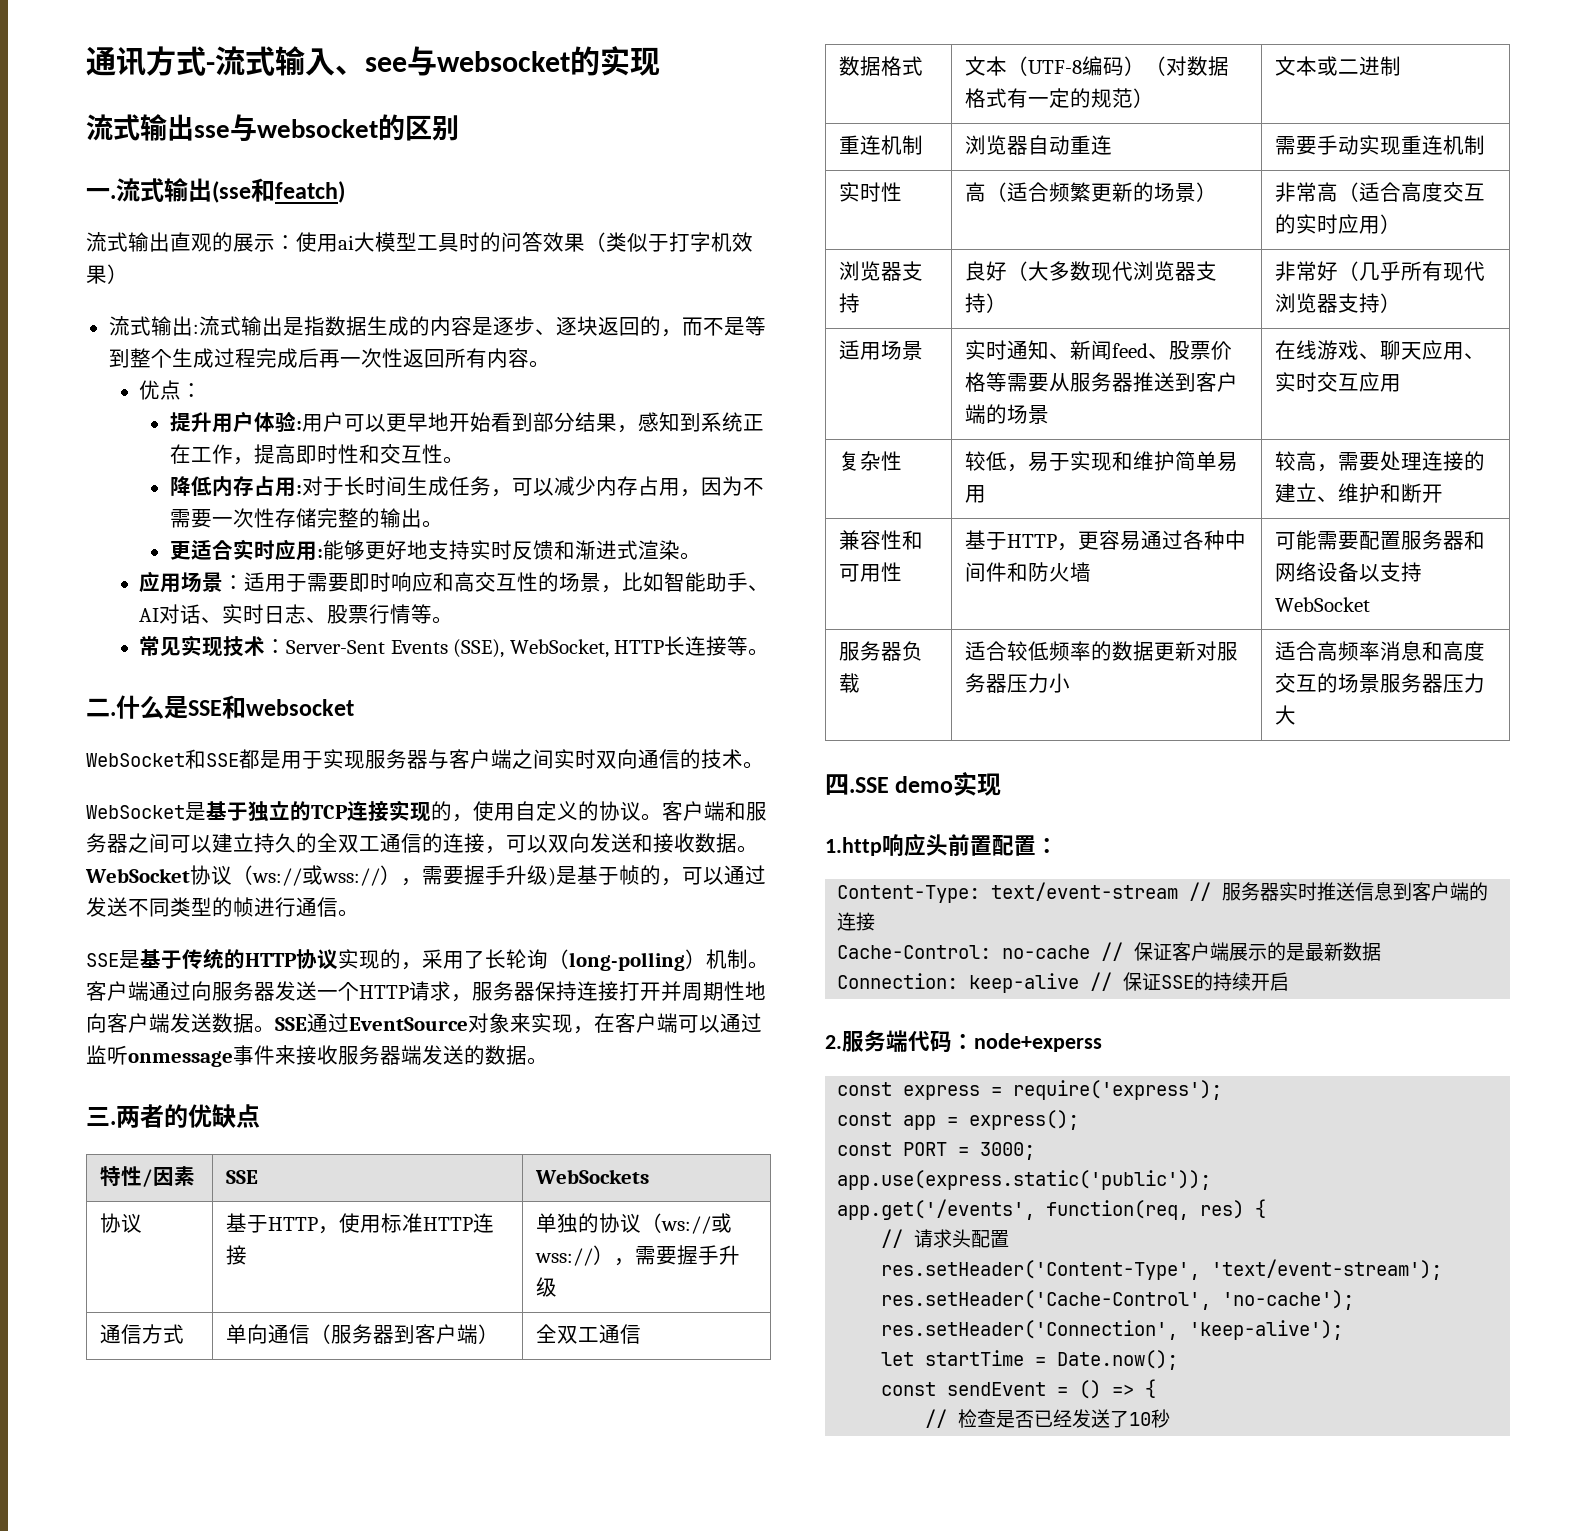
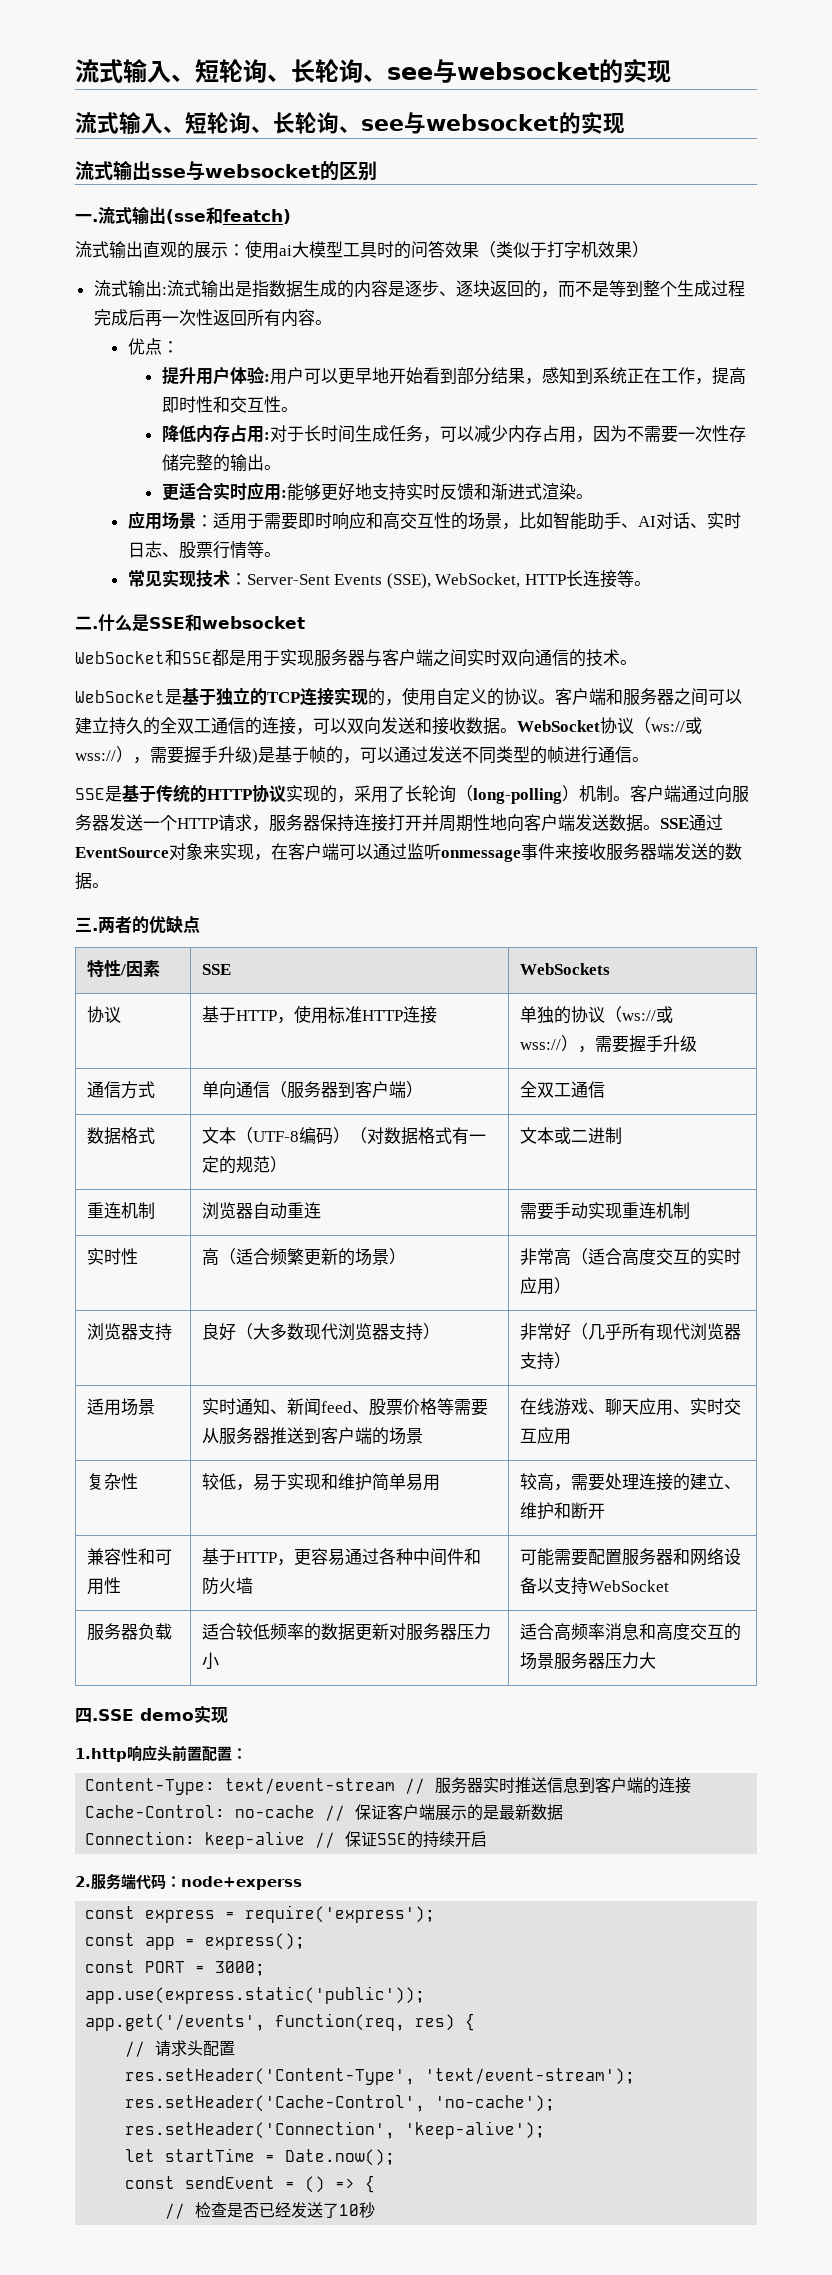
[86,46,335,76] 通讯方式-流式输入 -> [75,59,671,83] [75,112,339,134] 流式输入、短轮询、长轮询、see与websocket的实现 // 流式输入、短轮询、长轮询

